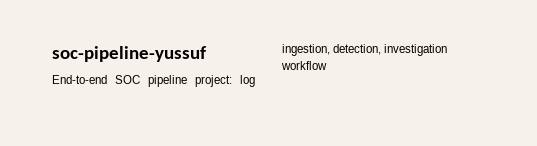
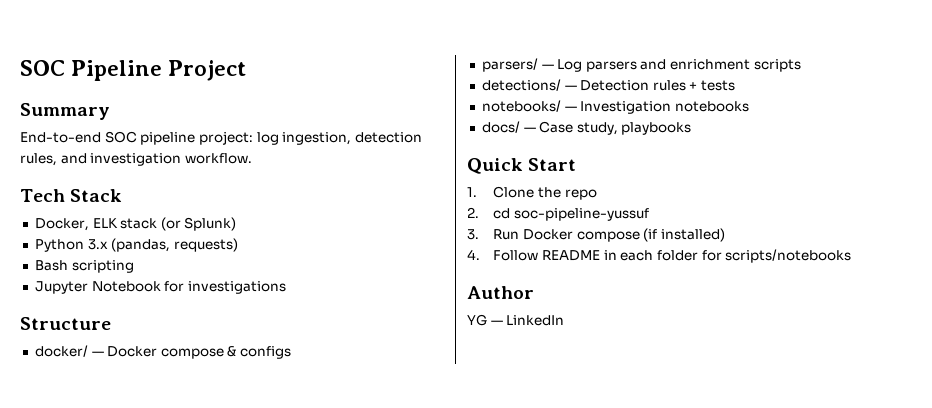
[52,46,206,62] soc-pipeline-yussuf -> [20,60,247,81] [20,103,110,120] SOC Pipeline Project // Summary
[333,44,448,56] [281,61,327,70] detection, investigation workflow -> [354,132,422,143] [20,153,252,166] [20,189,123,202] [34,217,237,231] [34,238,238,252] [34,260,134,273] [34,281,286,294] [20,317,111,330] [34,345,292,359] [481,58,801,72] [481,79,736,91] [481,100,749,114] [481,121,692,135] [467,158,577,174] [467,186,597,200] [467,207,650,221] [467,228,726,242] [467,249,852,263] [467,286,534,299] [467,314,565,326] detection rules, and investigation workflow. // Tech Stack // Docker, ELK stack (or Splunk) // Python 3.x (pandas, requests) // Bash scripting // Jupyter Notebook for investigations // Structure // docker/ — Docker compose & configs // parsers/ — Log parsers and enrichment scripts // detections/ — Detection rules + tests // notebooks/ — Investigation notebooks // docs/ — Case study, playbooks // Quick Start // 1. Clone the repo // 2. cd soc-pipeline-yussuf // 3. Run Docker compose (if installed) // 4. Follow README in each folder for scripts/notebooks // Author // YG — LinkedIn

